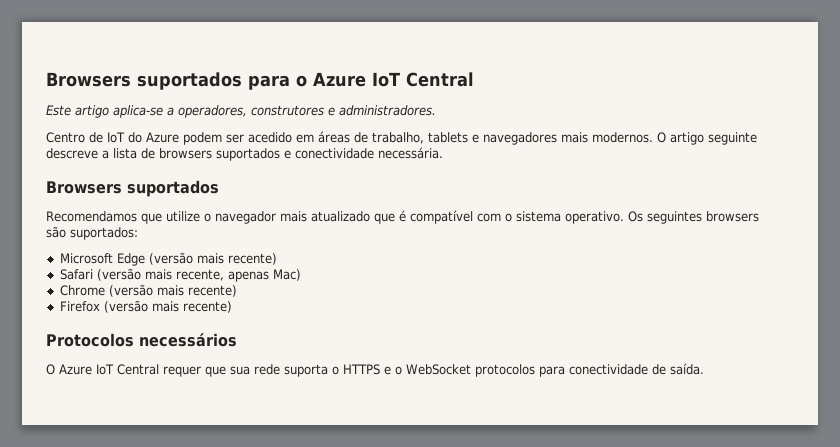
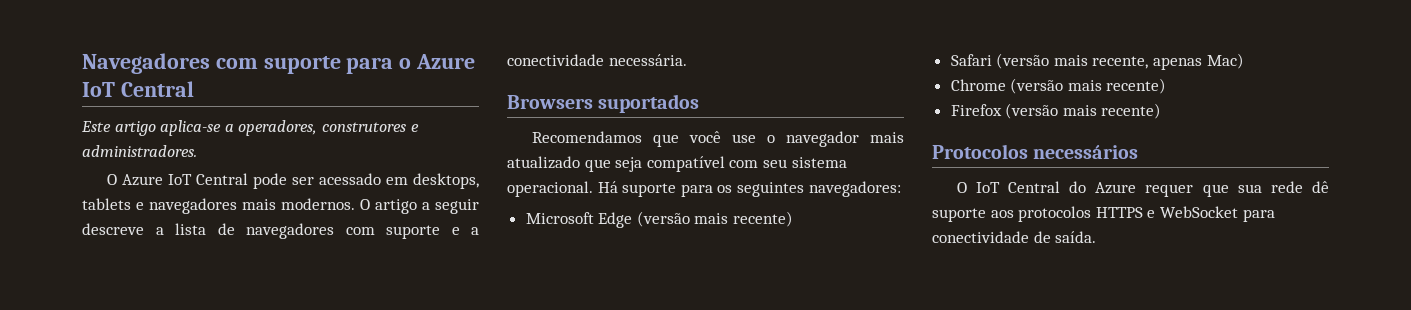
[46,72,242,90] Browsers suportados -> [82,53,341,74] Navegadores com suporte
[46,131,424,145] Centro de IoT do Azure podem ser acedido em áreas de trabalho, -> [106,173,479,189] O Azure IoT Central pode ser acessado em desktops,
[708,132,757,145] seguinte -> [422,199,479,214] a seguir
[159,148,291,161] browsers suportados e -> [246,223,479,239] navegadores com suporte e a
[166,211,200,222] utilize -> [688,131,756,143] você use
[399,210,406,222] é -> [615,157,643,172] seja
[505,211,759,224] [46,226,138,240] o sistema operativo. Os seguintes browsers são suportados: -> [762,157,847,168] [507,181,901,197] seu sistema operacional. Há suporte para os seguintes navegadores:
[59,364,159,375] Azure IoT Central -> [975,181,1137,194] IoT Central do Azure
[284,364,535,377] suporta o HTTPS e o WebSocket protocolos -> [1312,181,1329,193] [932,206,1238,222] dê suporte aos protocolos HTTPS e WebSocket

